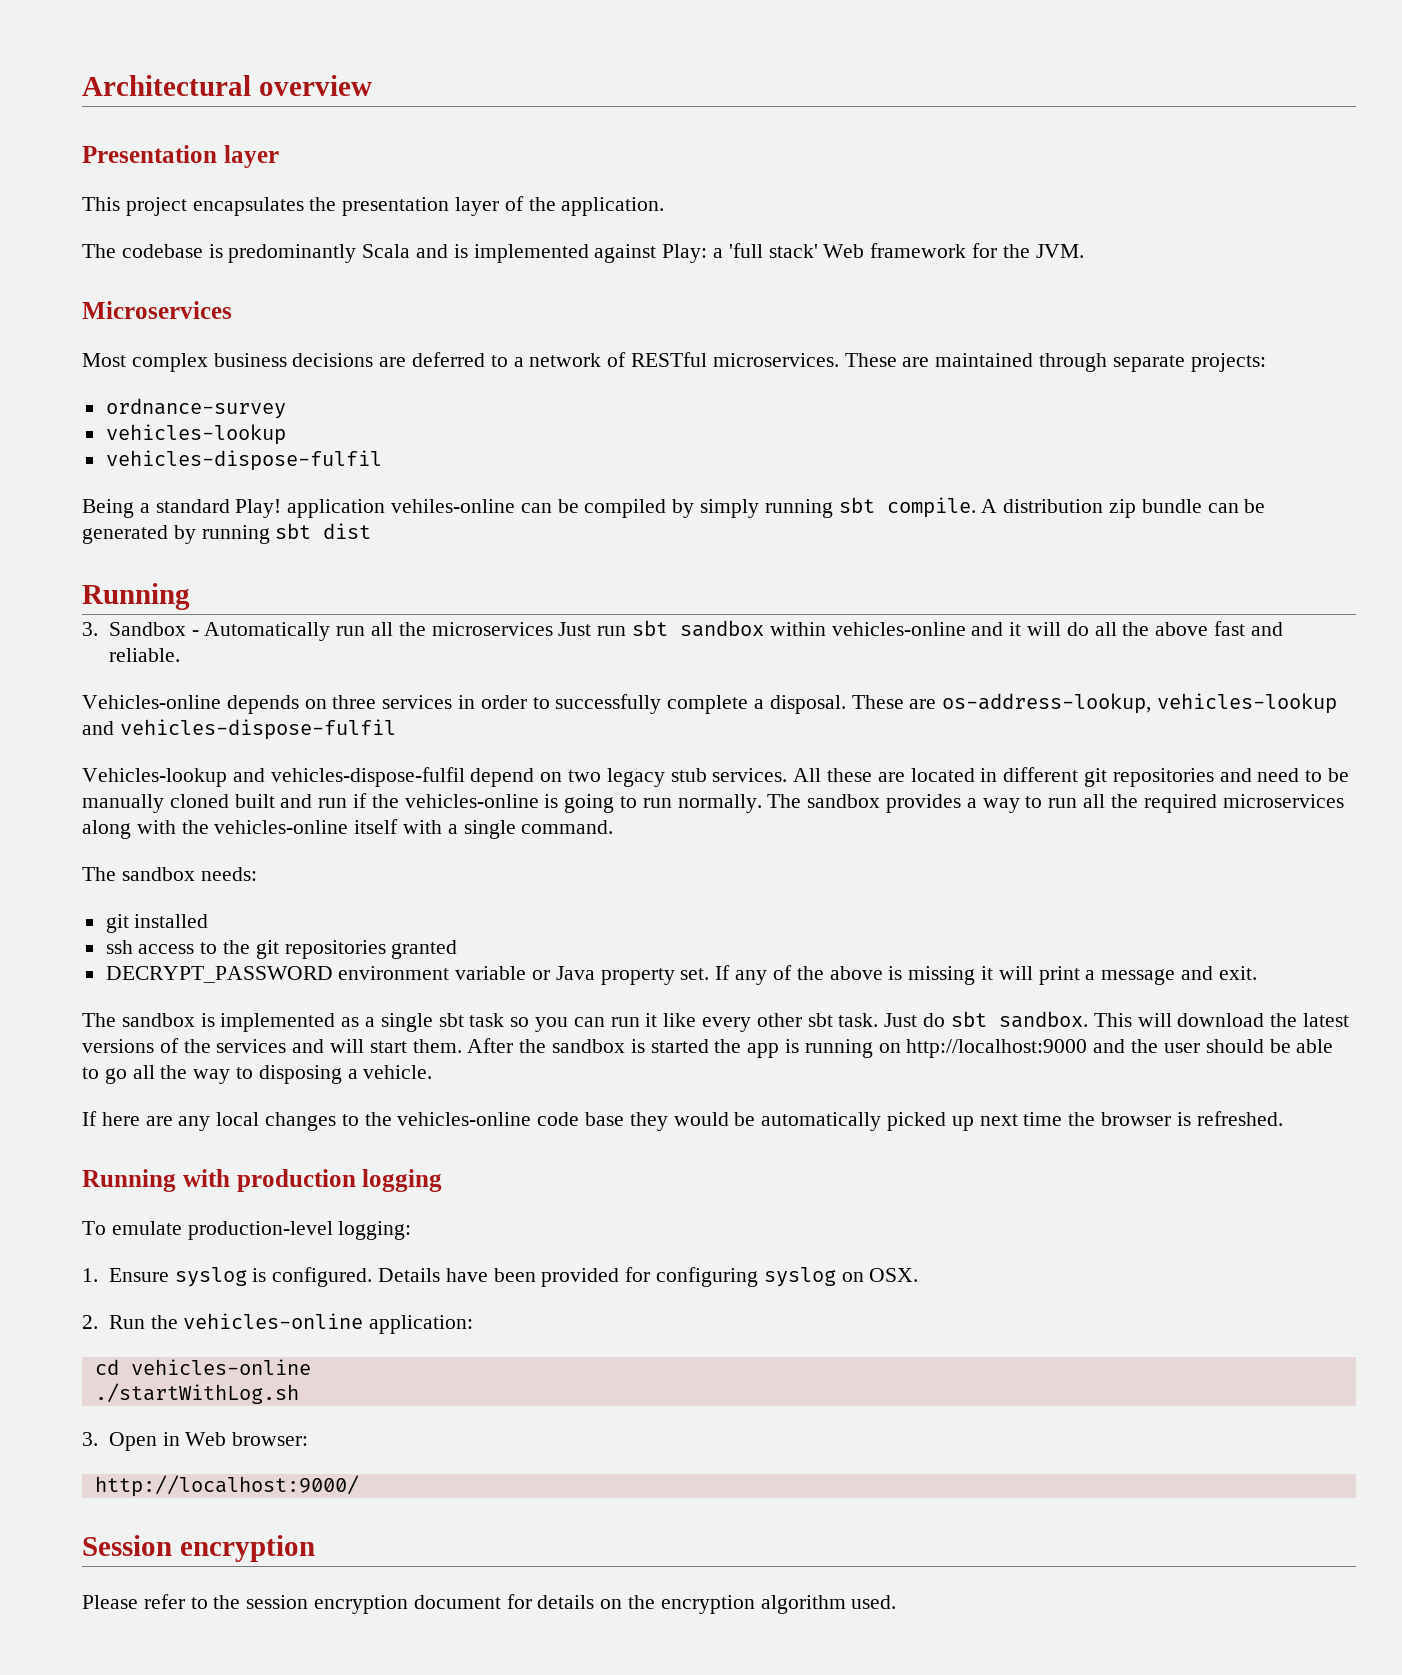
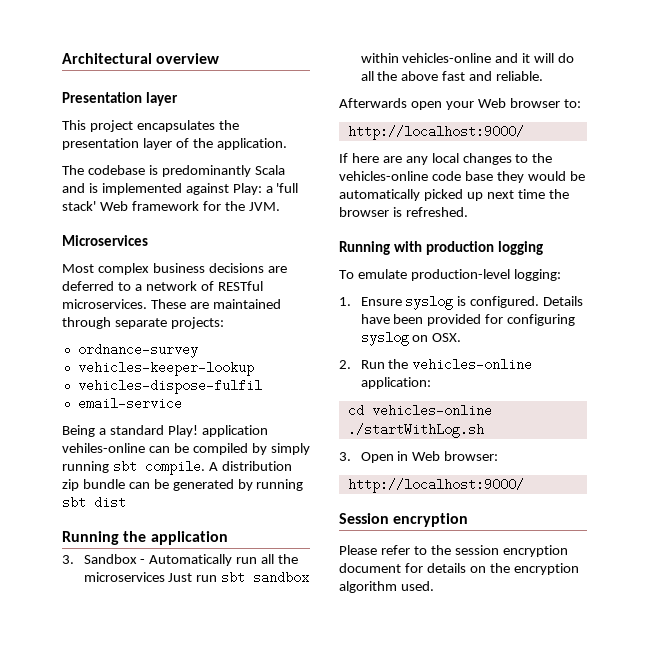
[105,424,286,445] [105,450,382,471] vehicles-lookup // vehicles-dispose-fulfil -> [77,361,254,376] [77,379,262,394] [77,397,182,410] vehicles-keeper-lookup // vehicles-dispose-fulfil // email-service
(190, 596) none -> [123,531,228,545] the application
[82,693,1338,714] [82,719,396,740] [82,767,1350,787] [82,793,1344,813] [82,819,614,839] [82,867,257,881] [105,914,209,933] [105,940,458,959] [105,965,1257,985] [82,1011,1349,1032] [82,1038,1334,1058] [82,1065,433,1084] Vehicles-online depends on three services in order to successfully complete a disposal. These are os-address-lookup, vehicles-lookup and vehicles-dispose-fulfil // Vehicles-lookup and vehicles-dispose-fulfil depend on two legacy stub services. All these are located in different git repositories and need to be manually cloned built and run if the vehicles-online is going to run normally. The sandbox provides a way to run all the required microservices along with the vehicles-online itself with a single command. // The sandbox needs: // git installed // ssh access to the git repositories granted // DECRYPT_PASSWORD environment variable or Java property set. If any of the above is missing it will print a message and exit. // The sandbox is implemented as a single sbt task so you can run it like every other sbt task. Just do sbt sandbox. This will download the latest versions of the services and will start them. After the sandbox is started the app is running on http://localhost:9000 and the user should be able to go all the way to disposing a vehicle. -> [339,98,581,110] [347,125,524,140] Afterwards open your Web browser to: // http://localhost:9000/

